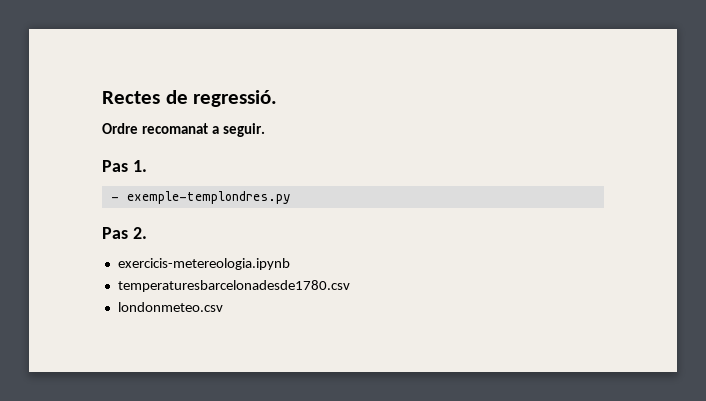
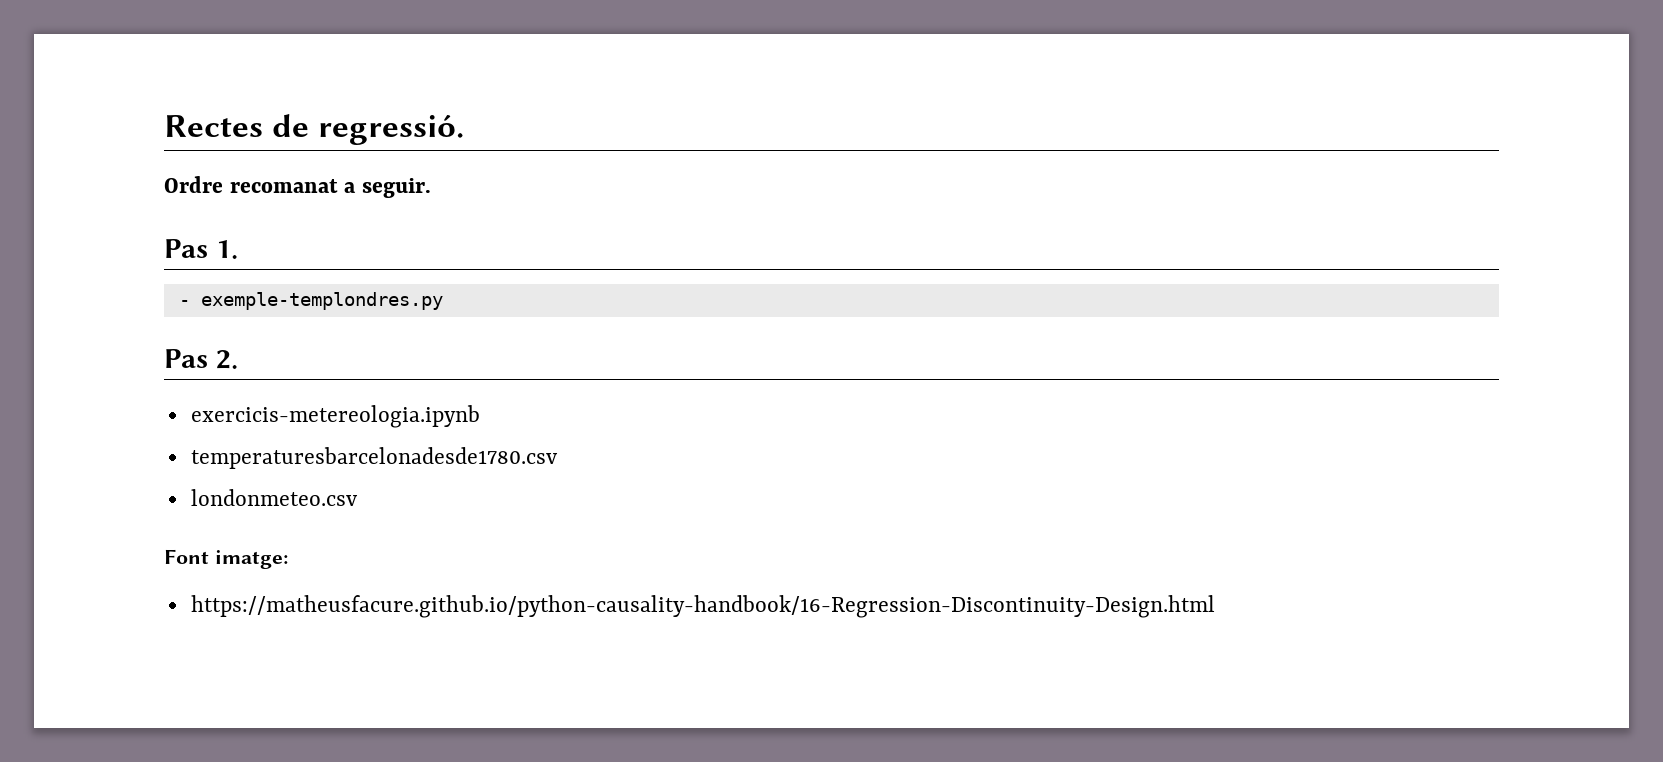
(223, 307) none -> [164,549,288,569] [190,595,1215,618] // Font imatge: // https://matheusfacure.github.io/python-causality-handbook/16-Regression-Discontinuity-Design.html

